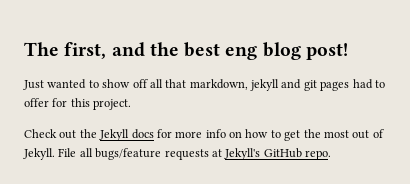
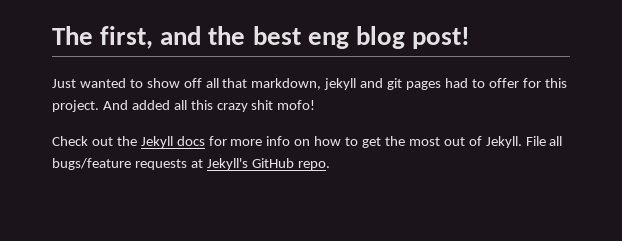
(132, 104) none -> [102,100,316,112] And added all this crazy shit mofo!

